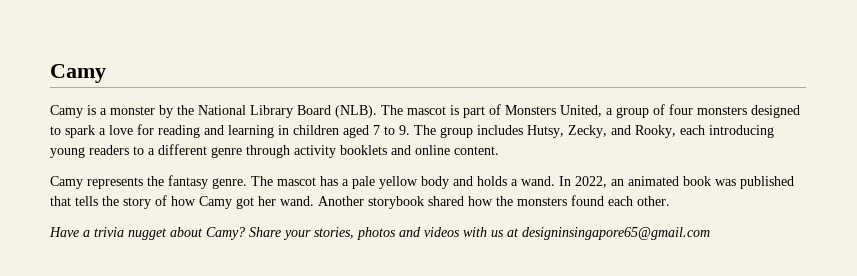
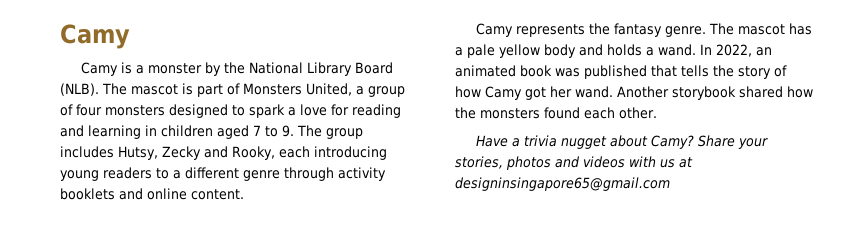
[568,125,607,138] Zecky, -> [162,146,201,160] Zecky

